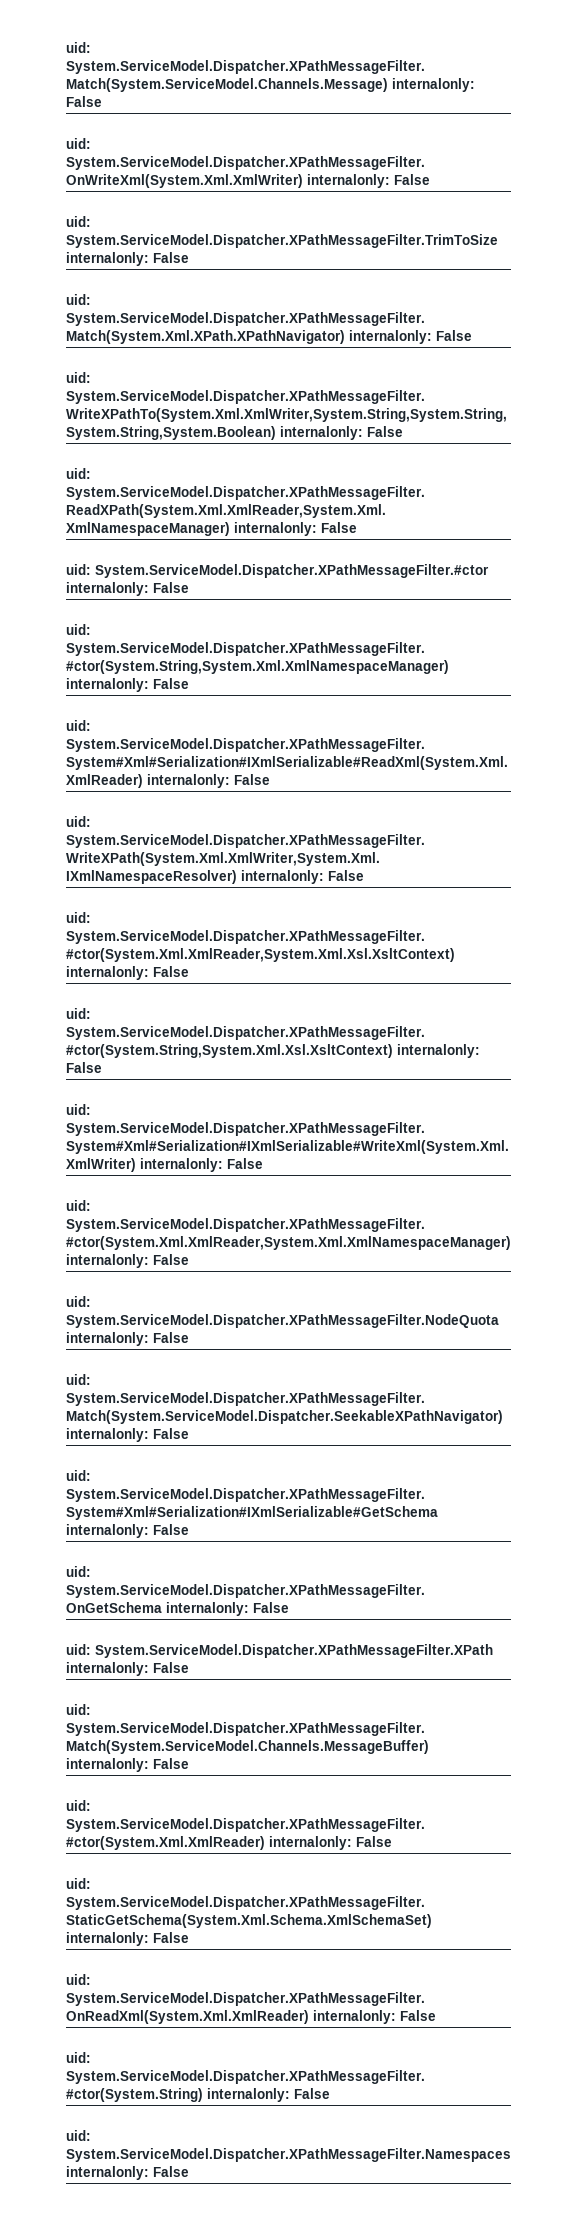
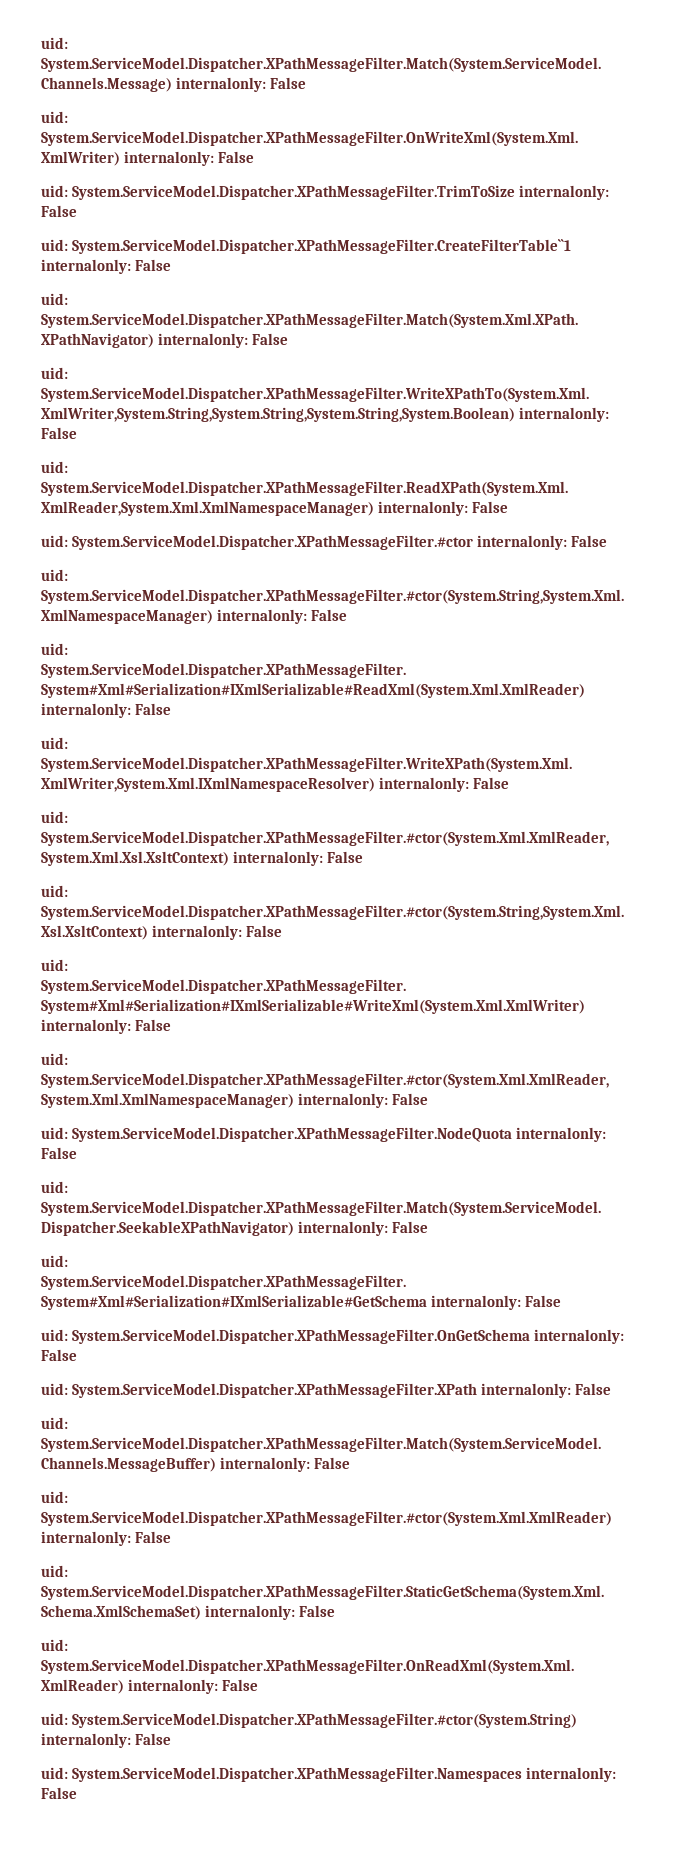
(189, 257) none -> [41,239,572,254] [41,259,172,274] // uid: System.ServiceModel.Dispatcher.XPathMessageFilter.CreateFilterTable``1 internalonly: False

